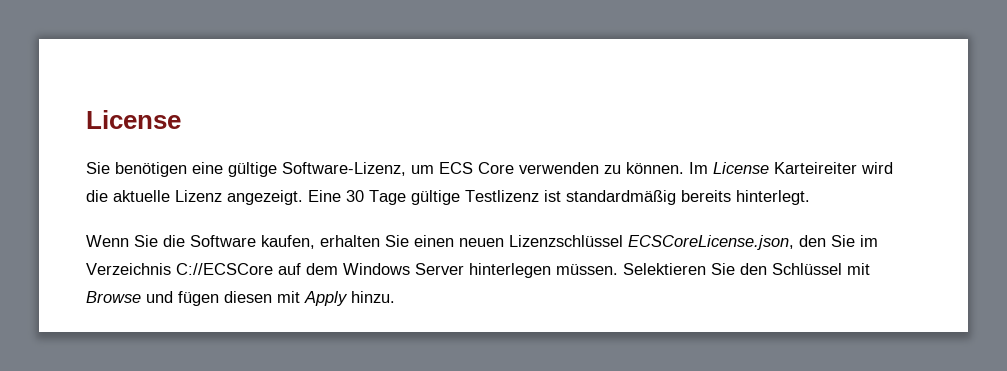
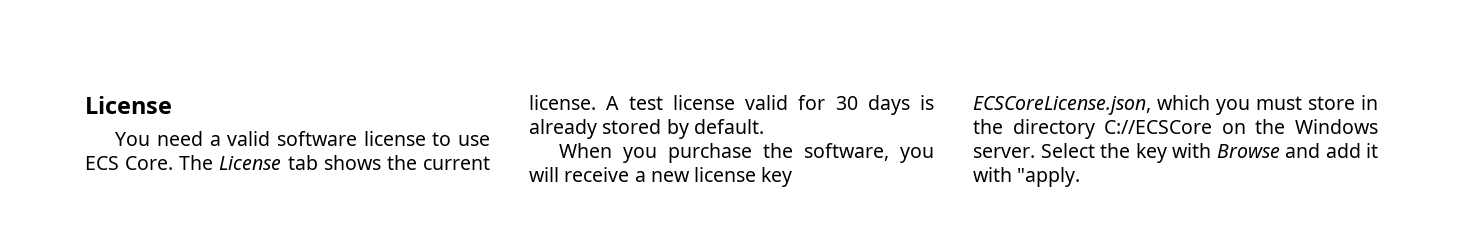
[86,162,893,177] [86,190,810,205] [86,235,878,250] [86,263,870,278] [86,291,395,306] Sie benötigen eine gültige Software-Lizenz, um ECS Core verwenden zu können. Im License Karteireiter wird die aktuelle Lizenz angezeigt. Eine 30 Tage gültige Testlizenz ist standardmäßig bereits hinterlegt. // Wenn Sie die Software kaufen, erhalten Sie einen neuen Lizenzschlüssel ECSCoreLicense.json, den Sie im Verzeichnis C://ECSCore auf dem Windows Server hinterlegen müssen. Selektieren Sie den Schlüssel mit Browse und fügen diesen mit Apply hinzu. -> [115,131,490,146] [85,155,490,170] [529,95,934,115] [529,119,764,139] [559,143,934,163] [529,167,793,187] [973,95,1378,115] [973,119,1378,139] [973,143,1378,163] [973,167,1081,187] You need a valid software license to use ECS Core. The License tab shows the current license. A test license valid for 30 days is already stored by default. // When you purchase the software, you will receive a new license key ECSCoreLicense.json, which you must store in the directory C://ECSCore on the Windows server. Select the key with Browse and add it with "apply.

